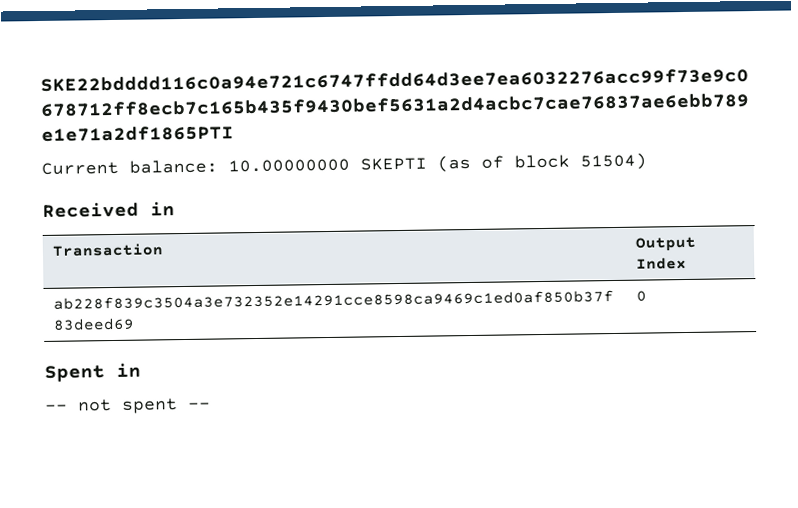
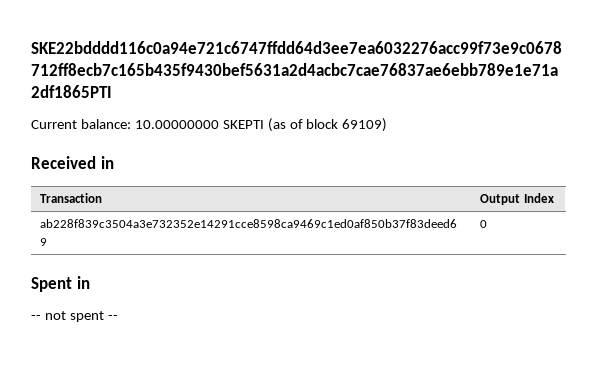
[580,152,647,171] 51504) -> [342,118,388,132] 69109)

